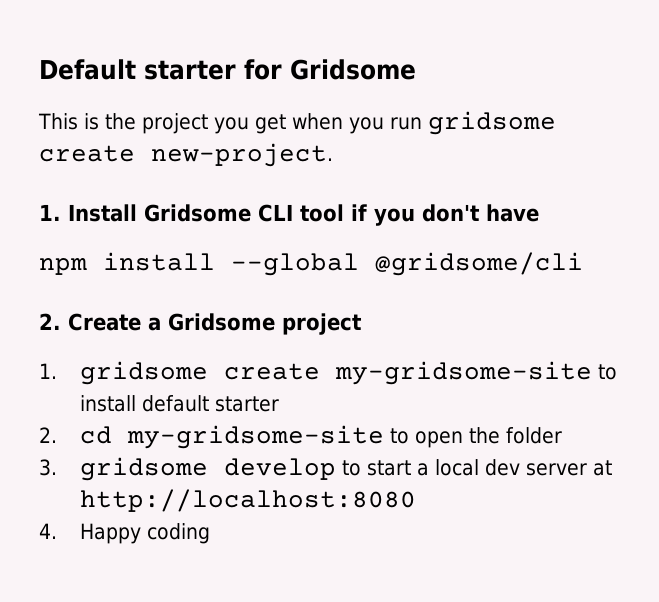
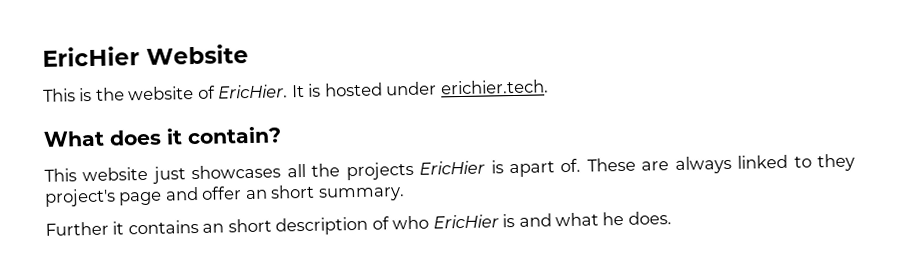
[39,59,416,80] Default starter for Gridsome -> [42,44,249,67] EricHier Website
[142,111,556,135] [39,143,333,167] [39,204,539,226] [39,252,583,276] [39,313,362,335] [39,361,617,385] [79,395,279,412] [39,425,562,449] [39,457,612,481] [79,489,416,512] [39,523,210,544] project you get when you run gridsome create new-project. // 1. Install Gridsome CLI tool if you don't have // npm install --global @gridsome/cli // 2. Create a Gridsome project // 1. gridsome create my-gridsome-site to install default starter // 2. cd my-gridsome-site to open the folder // 3. gridsome develop to start a local dev server at http://localhost:8080 // 4. Happy coding -> [128,79,549,101] [43,126,282,147] [44,153,855,184] [44,184,405,207] [45,211,672,236] website of EricHier. It is hosted under erichier.tech. // What does it contain? // This website just showcases all the projects EricHier is apart of. These are always linked to they project's page and offer an short summary. // Further it contains an short description of who EricHier is and what he does.

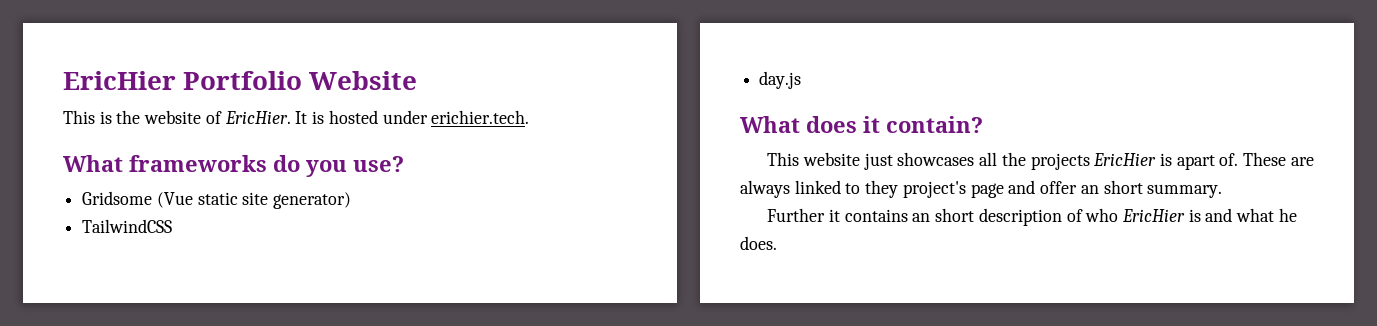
[42,46,140,67] EricHier -> [63,71,303,90] EricHier Portfolio
(549, 87) none -> [63,155,404,177] [82,191,352,209] [82,219,173,233] [759,71,802,89] // What frameworks do you use? // Gridsome (Vue static site generator) // TailwindCSS // day.js

